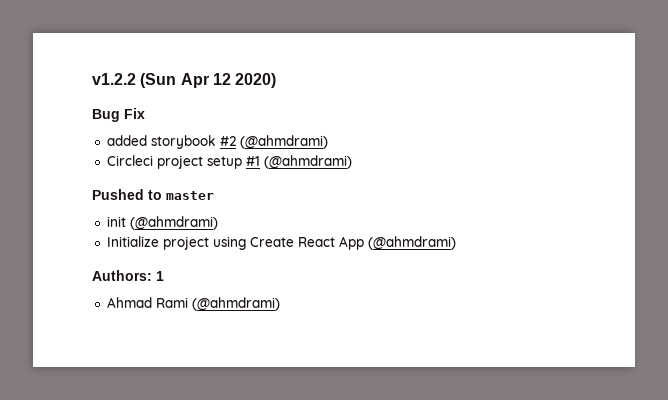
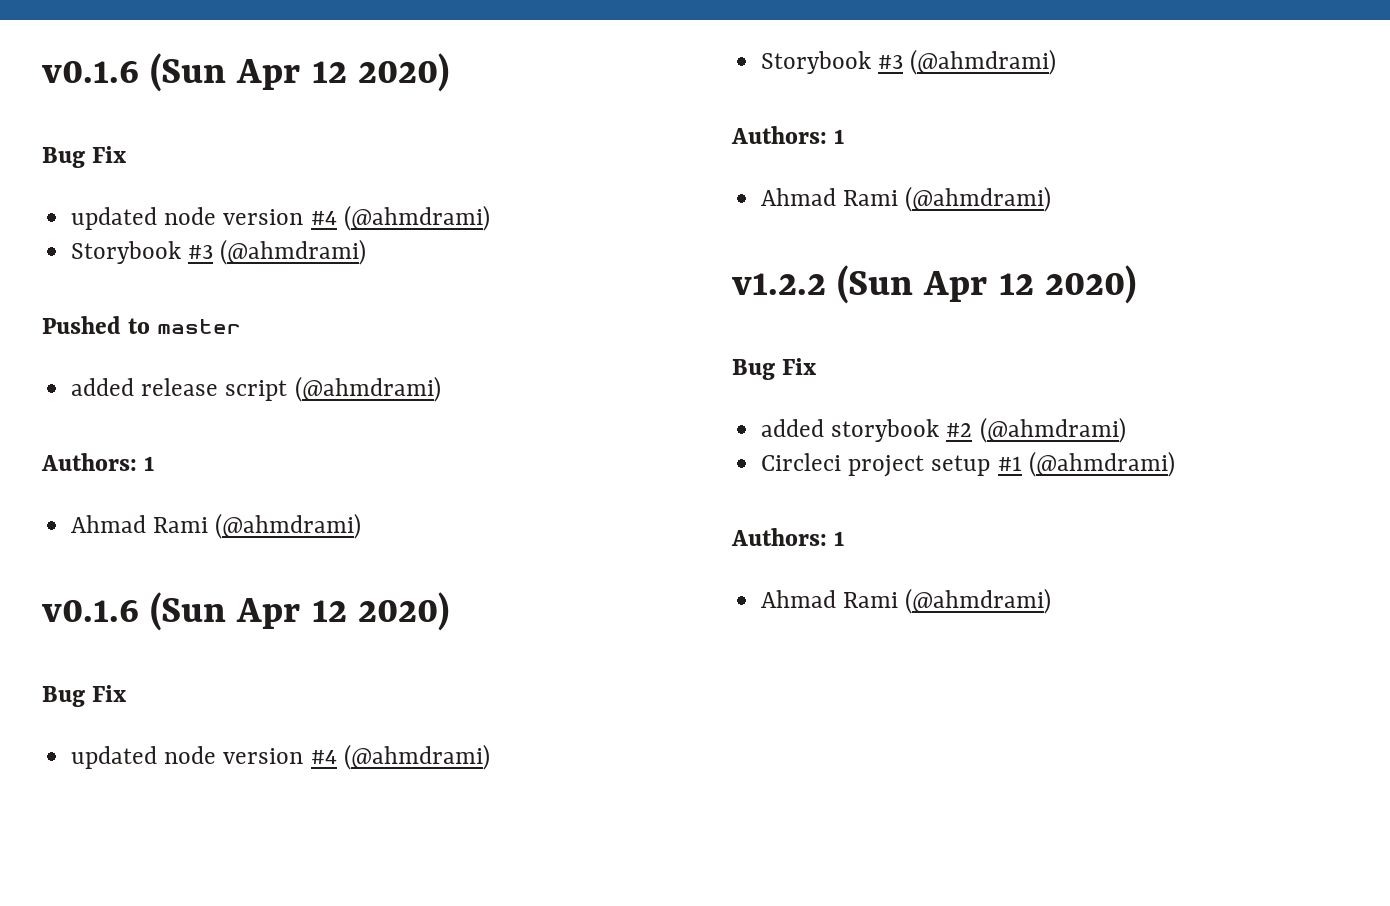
(92, 79) none -> [42,53,449,92] [42,146,127,168] [71,205,490,231] [71,239,367,265] [42,316,242,334] [71,376,441,402] [41,453,156,471] [71,513,362,539] [42,592,449,631] [42,685,127,707] [71,744,490,770] [761,49,1057,75] [731,126,846,144] [761,186,1052,212] v0.1.6 (Sun Apr 12 2020) // Bug Fix // updated node version #4 (@ahmdrami) // Storybook #3 (@ahmdrami) // Pushed to master // added release script (@ahmdrami) // Authors: 1 // Ahmad Rami (@ahmdrami) // v0.1.6 (Sun Apr 12 2020) // Bug Fix // updated node version #4 (@ahmdrami) // Storybook #3 (@ahmdrami) // Authors: 1 // Ahmad Rami (@ahmdrami) //
[92,189,214,200] [106,216,218,230] [106,236,456,250] // Pushed to master // init (@ahmdrami) // Initialize project using Create React App (@ahmdrami) -> (1175, 464) none

